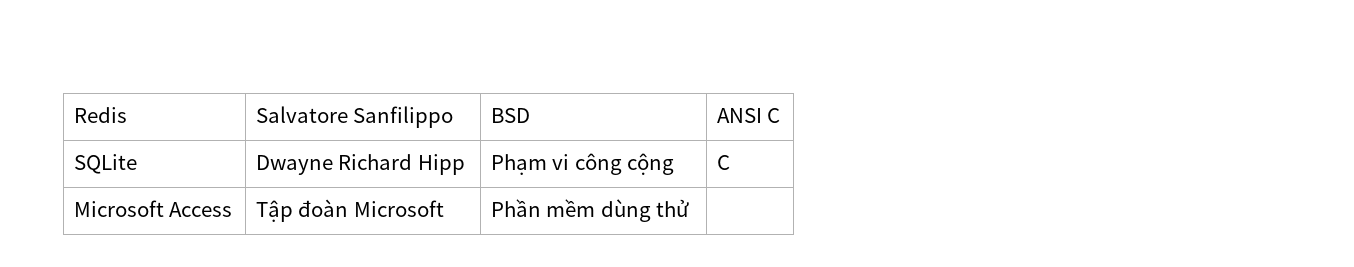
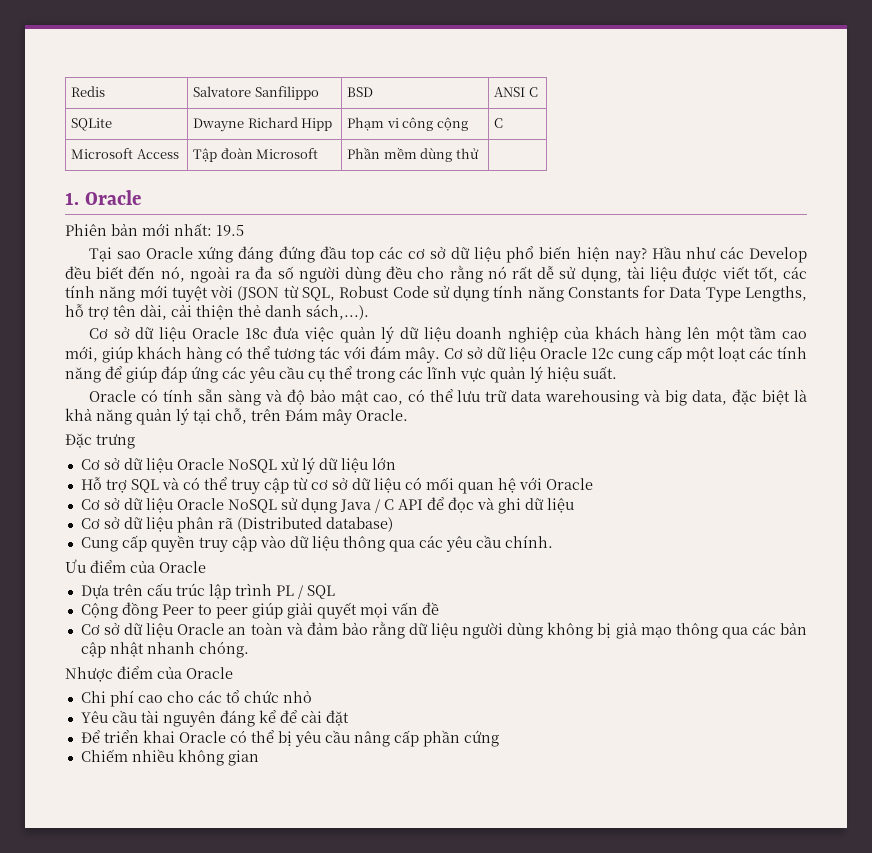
(690, 208) none -> [65,190,141,205] [65,223,244,236] [89,245,808,263] [65,265,808,283] [65,285,808,302] [65,304,369,320] [89,326,808,343] [65,345,807,363] [65,365,617,383] [89,388,807,406] [65,408,408,425] [65,433,135,449] [80,457,396,474] [80,476,593,494] [80,496,574,514] [80,516,393,533] [80,535,553,552] [65,559,206,573] [80,583,335,600] [80,602,439,619] [80,621,807,639] [80,641,249,658] [65,665,233,682] [80,689,312,707] [80,709,349,727] [80,729,499,747] [80,749,259,766] // 1. Oracle // Phiên bản mới nhất: 19.5 // Tại sao Oracle xứng đáng đứng đầu top các cơ sở dữ liệu phổ biến hiện nay? Hầu như các Develop đều biết đến nó, ngoài ra đa số người dùng đều cho rằng nó rất dễ sử dụng, tài liệu được viết tốt, các tính năng mới tuyệt vời (JSON từ SQL, Robust Code sử dụng tính năng Constants for Data Type Lengths, hỗ trợ tên dài, cải thiện thẻ danh sách,...). // Cơ sở dữ liệu Oracle 18c đưa việc quản lý dữ liệu doanh nghiệp của khách hàng lên một tầm cao mới, giúp khách hàng có thể tương tác với đám mây. Cơ sở dữ liệu Oracle 12c cung cấp một loạt các tính năng để giúp đáp ứng các yêu cầu cụ thể trong các lĩnh vực quản lý hiệu suất. // Oracle có tính sẵn sàng và độ bảo mật cao, có thể lưu trữ data warehousing và big data, đặc biệt là khả năng quản lý tại chỗ, trên Đám mây Oracle. // Đặc trưng // Cơ sở dữ liệu Oracle NoSQL xử lý dữ liệu lớn // Hỗ trợ SQL và có thể truy cập từ cơ sở dữ liệu có mối quan hệ với Oracle // Cơ sở dữ liệu Oracle NoSQL sử dụng Java / C API để đọc và ghi dữ liệu // Cơ sở dữ liệu phân rã (Distributed database) // Cung cấp quyền truy cập vào dữ liệu thông qua các yêu cầu chính. // Ưu điểm của Oracle // Dựa trên cấu trúc lập trình PL / SQL // Cộng đồng Peer to peer giúp giải quyết mọi vấn đề // Cơ sở dữ liệu Oracle an toàn và đảm bảo rằng dữ liệu người dùng không bị giả mạo thông qua các bản cập nhật nhanh chóng. // Nhược điểm của Oracle // Chi phí cao cho các tổ chức nhỏ // Yêu cầu tài nguyên đáng kể để cài đặt // Để triển khai Oracle có thể bị yêu cầu nâng cấp phần cứng // Chiếm nhiều không gian

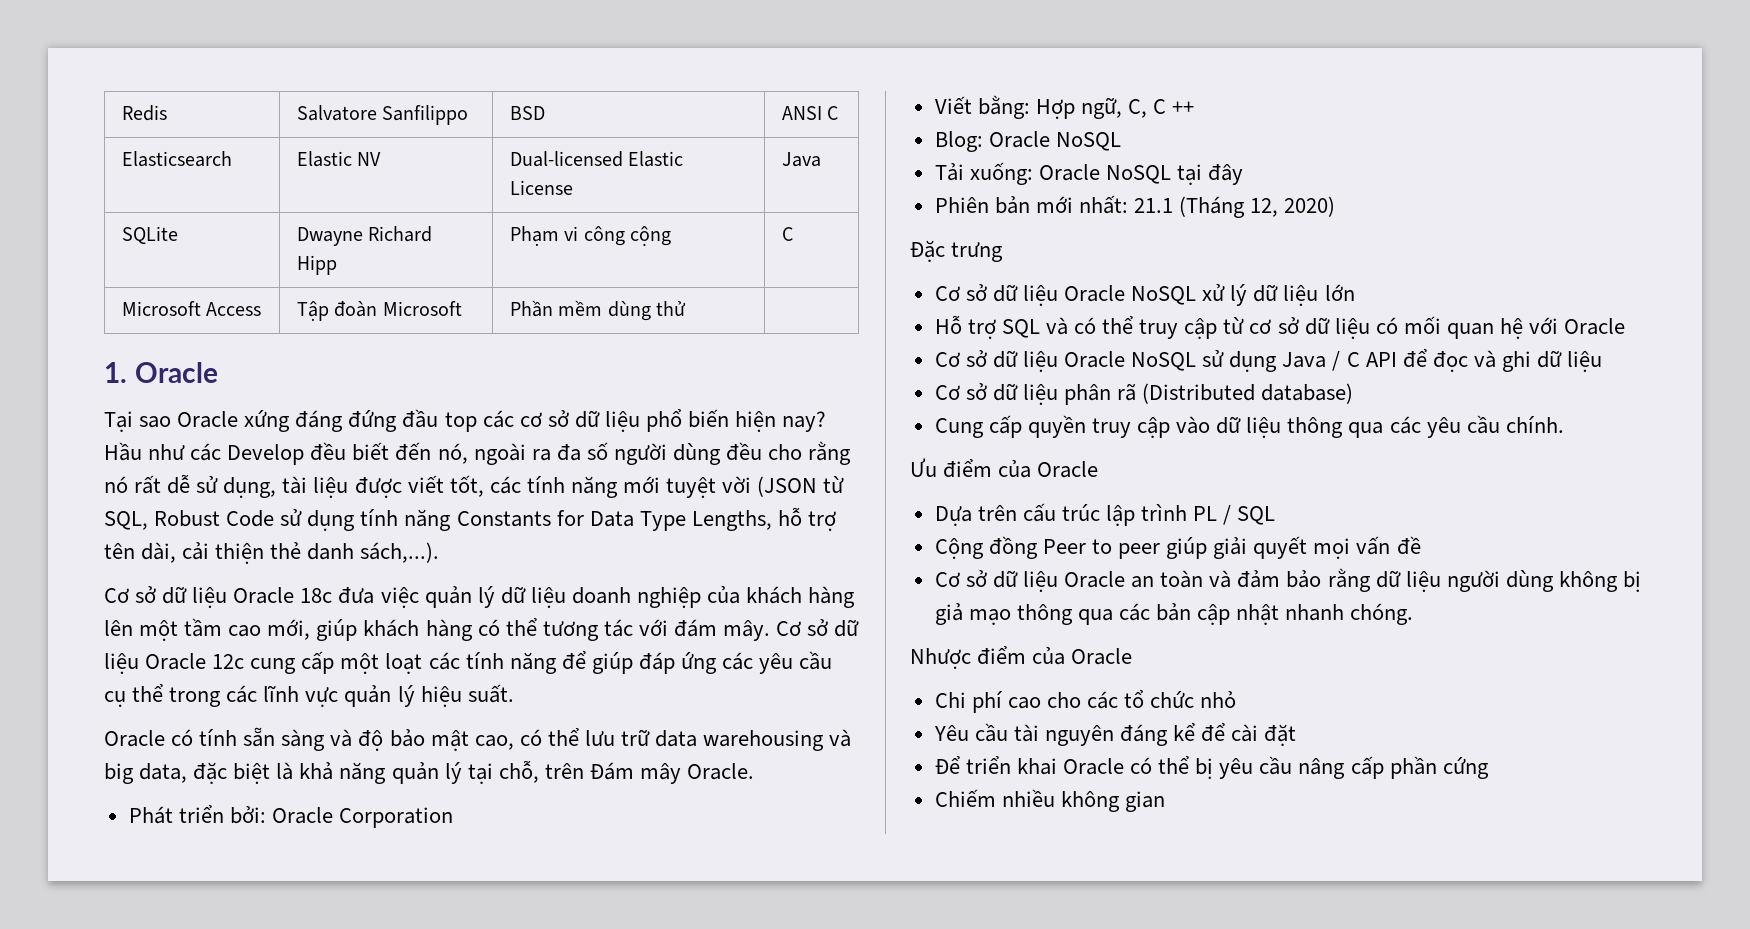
(538, 92) none -> [121,151,232,167] [296,151,382,167] [509,151,684,167] [509,180,573,195] [781,152,821,167] // Elasticsearch | Elastic NV | Dual-licensed Elastic License | Java
[65,223,244,236] // Phiên bản mới nhất: 19.5 -> (218, 372) none
(408, 415) none -> [128,804,454,828] [934,95,1195,119] [934,131,1121,152] [934,162,1244,185] [934,195,1336,218] // Phát triển bởi: Oracle Corporation // Viết bằng: Hợp ngữ, C, C ++ // Blog: Oracle NoSQL // Tải xuống: Oracle NoSQL tại đây // Phiên bản mới nhất: 21.1 (Tháng 12, 2020)

